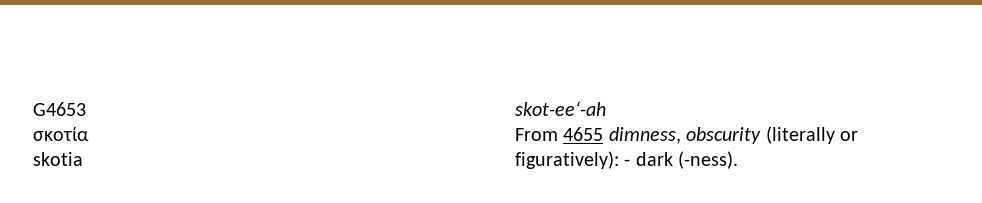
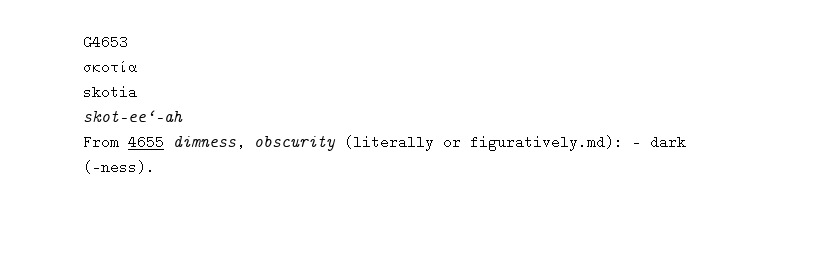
[515,151,619,169] figuratively): -> [470,135,623,151] figuratively.md):

